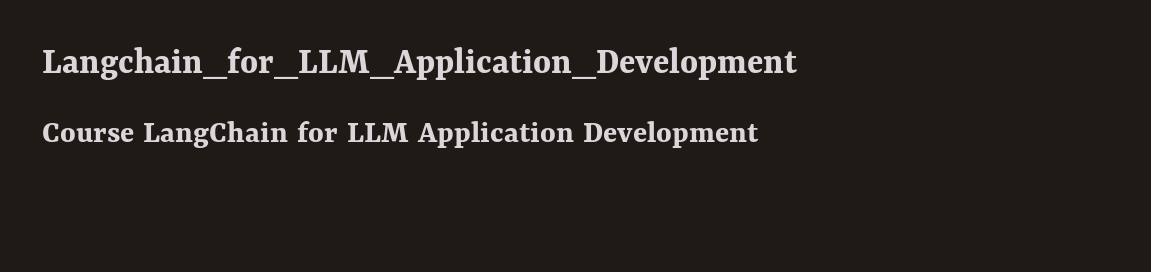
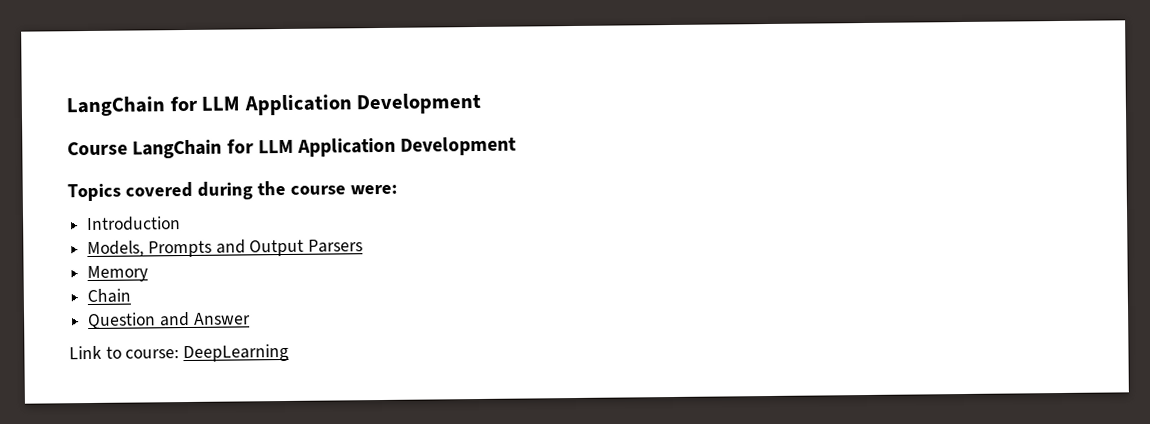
[42,47,797,80] Langchain_for_LLM_Application_Development -> [66,92,482,117] LangChain for LLM Application Development
(759, 134) none -> [67,180,398,202] [87,216,182,232] [87,239,364,258] [87,265,149,283] [87,288,132,304] [88,311,251,330] [69,343,290,363] // Topics covered during the course were: // Introduction // Models, Prompts and Output Parsers // Memory // Chain // Question and Answer // Link to course: DeepLearning

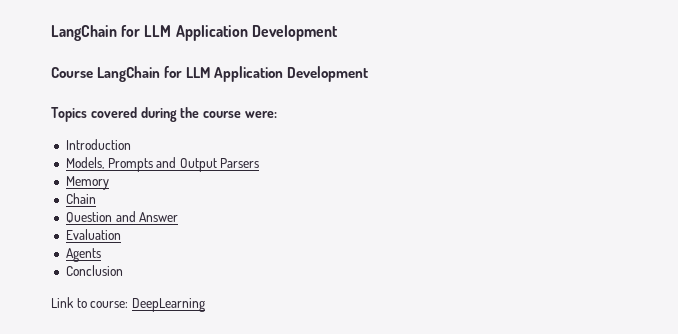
(251, 318) none -> [65,229,121,240] [65,248,101,262] [65,265,123,276] // Evaluation // Agents // Conclusion

